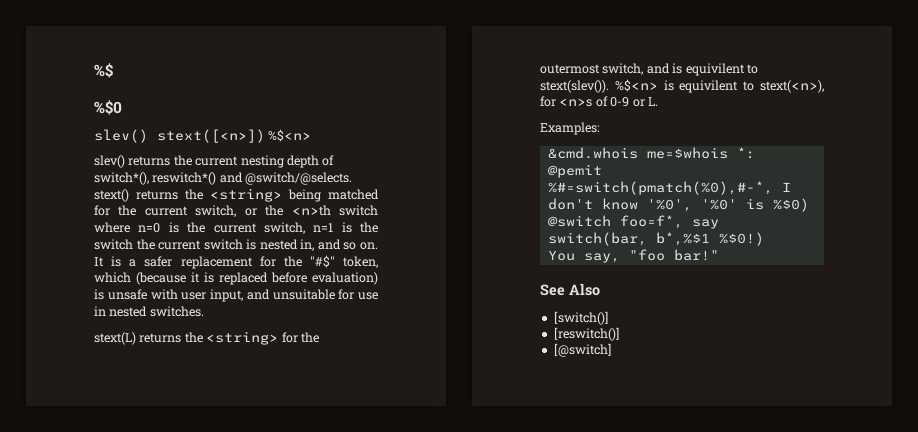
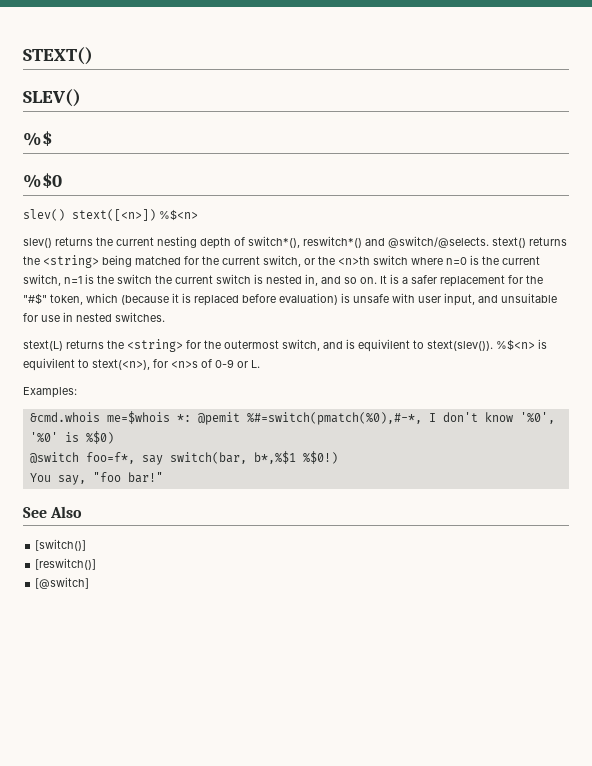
(94, 70) none -> [23,47,93,65] [23,89,81,107] STEXT() // SLEV() //

